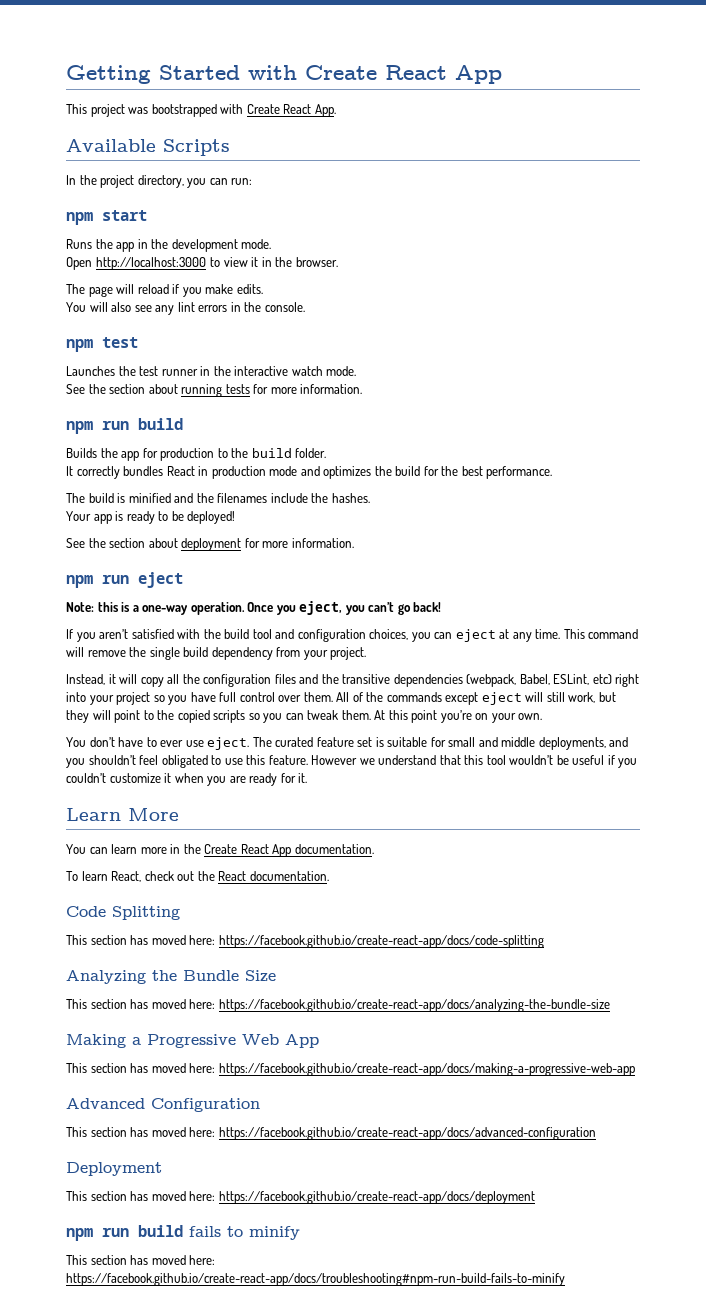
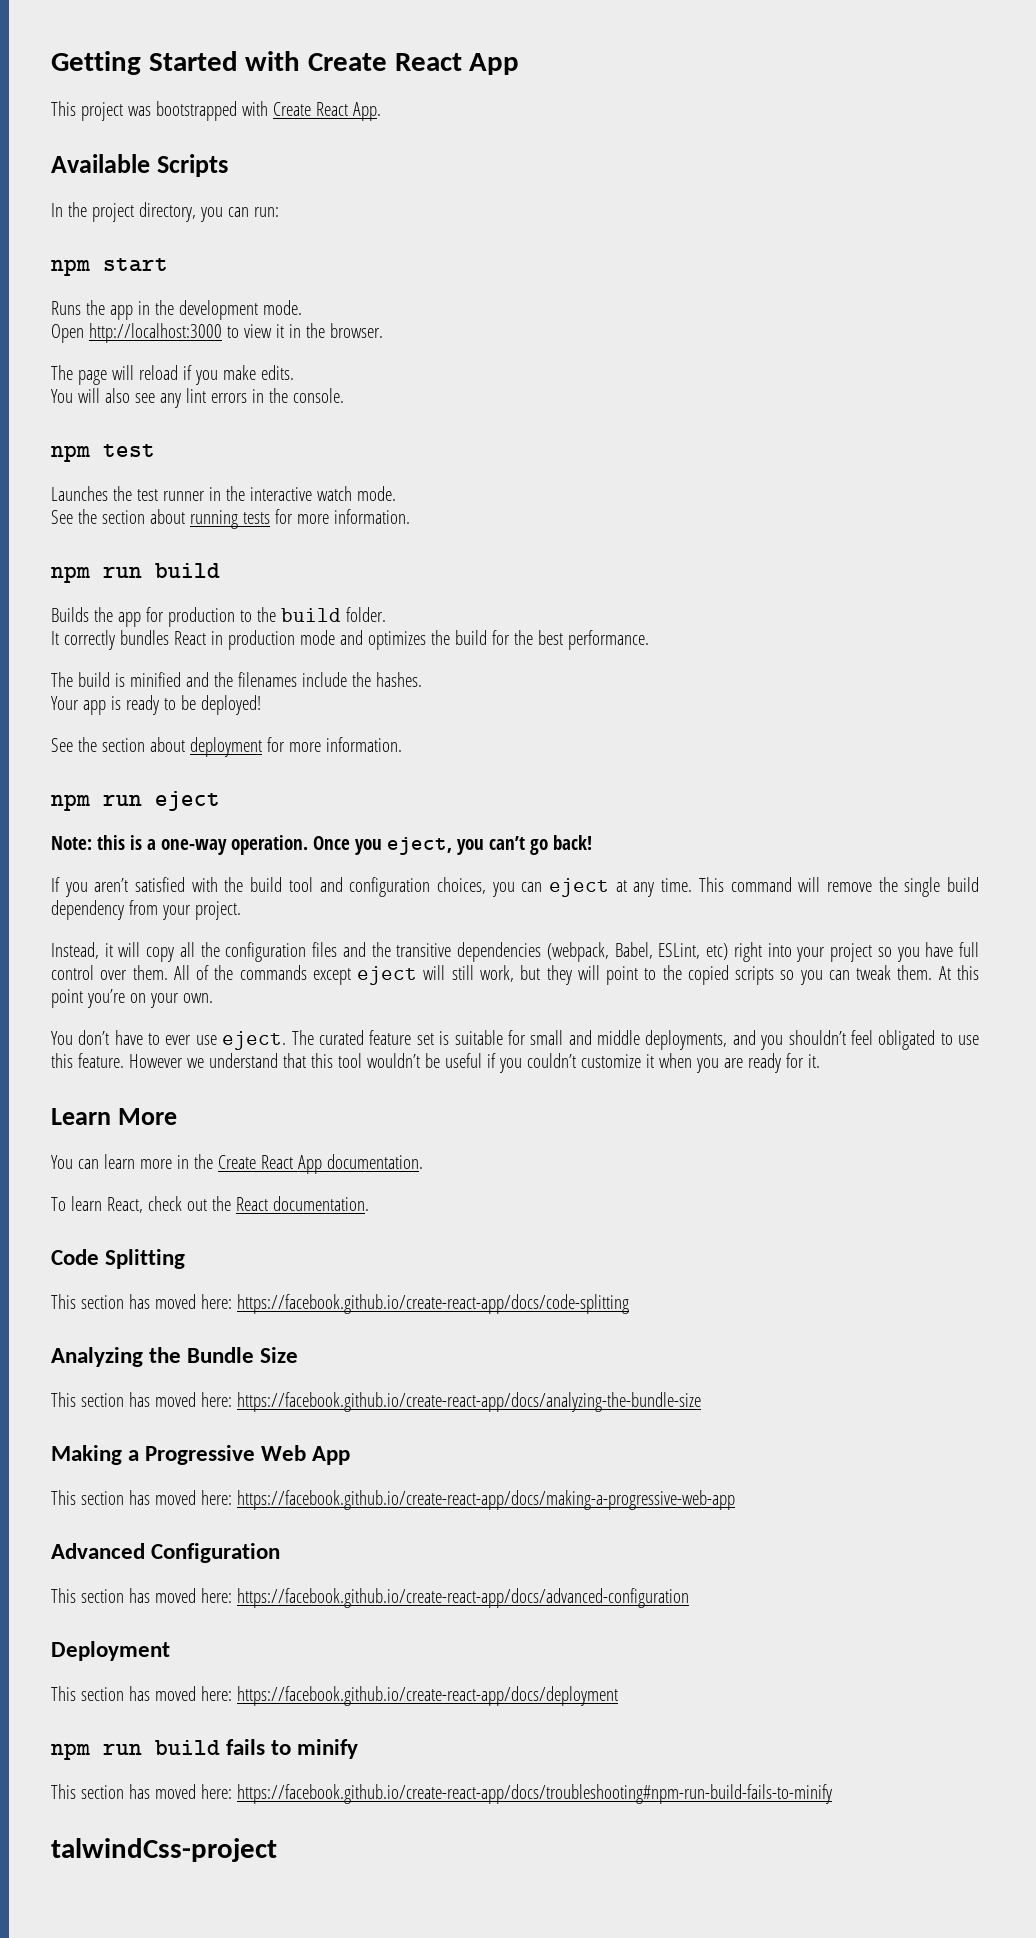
(565, 1279) none -> [51,1838,277,1862] // talwindCss-project

